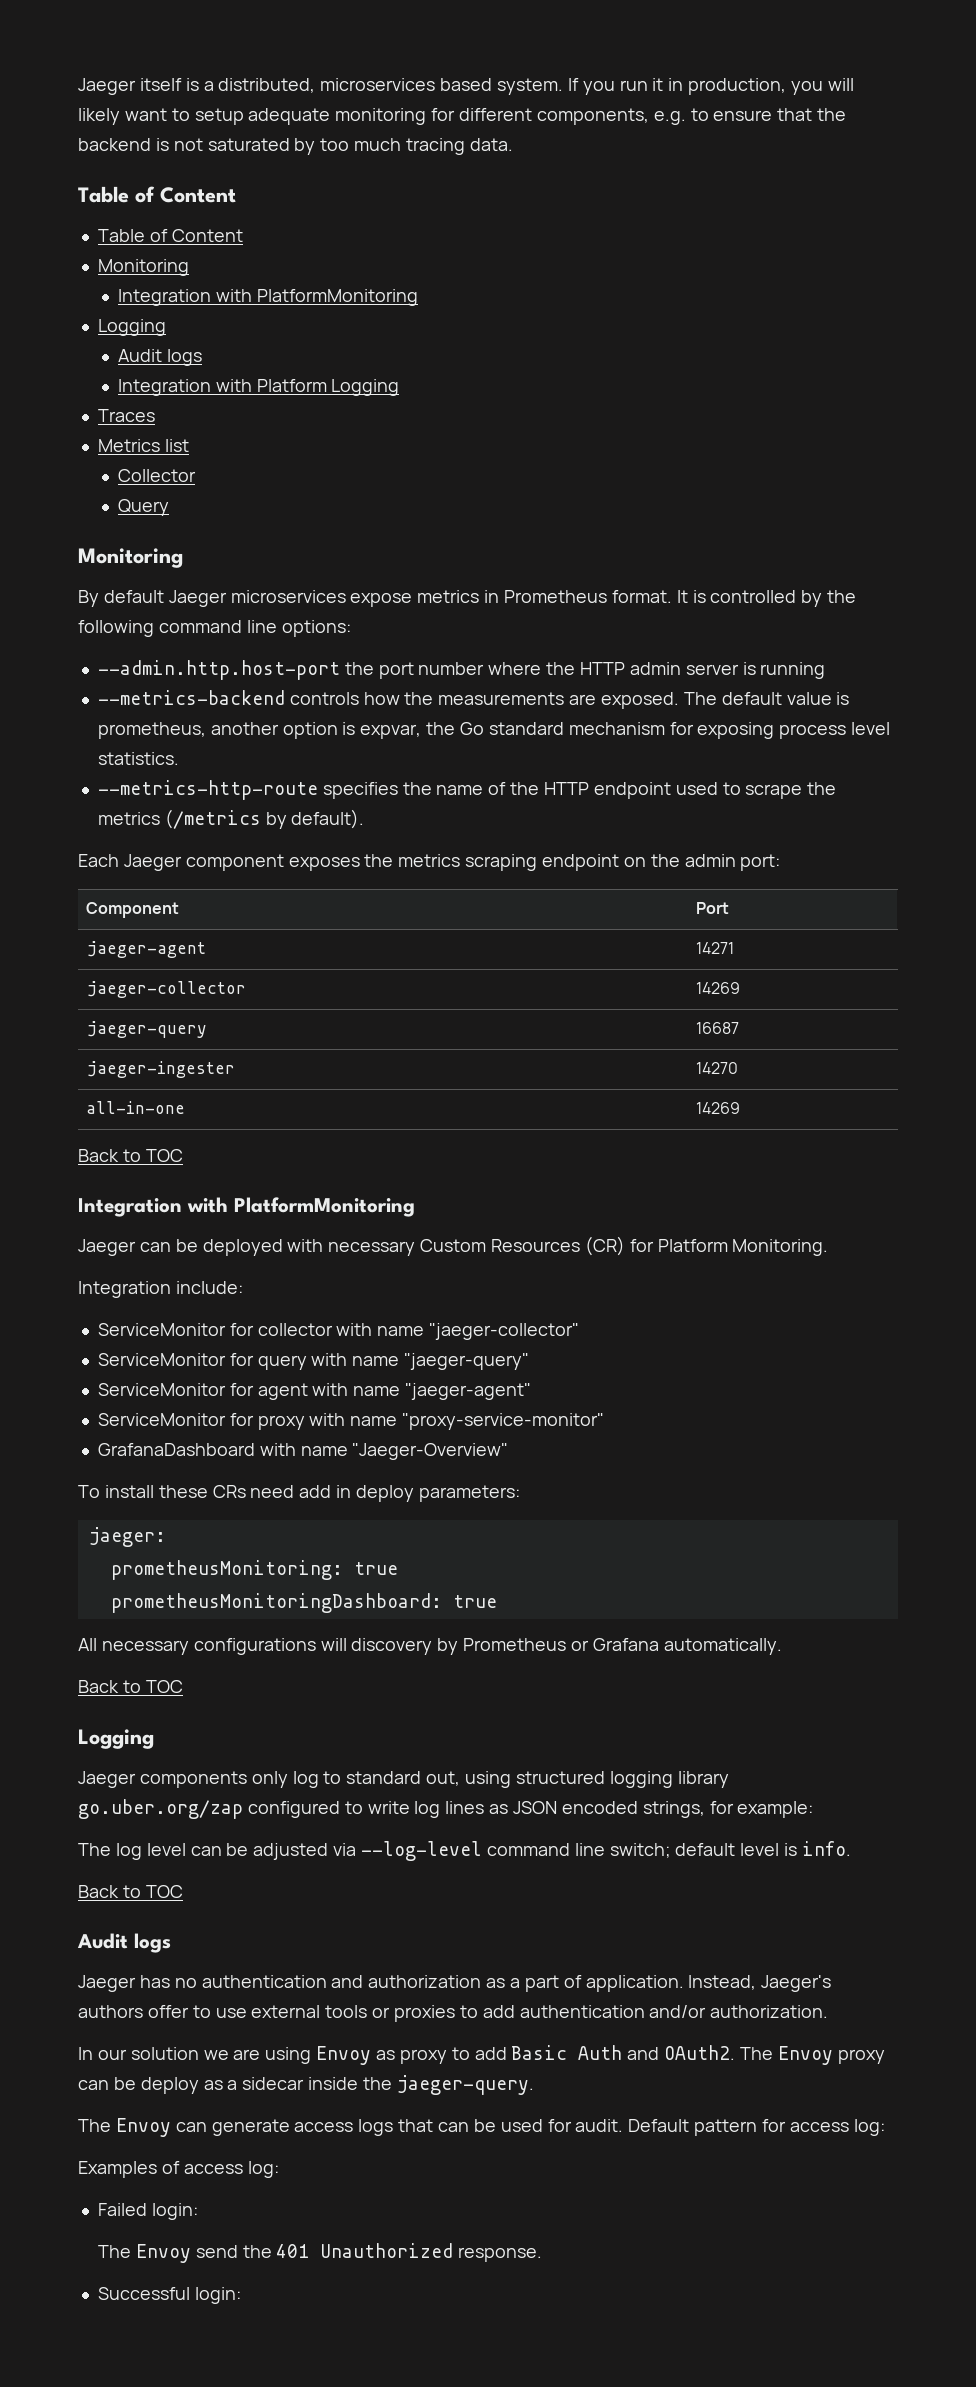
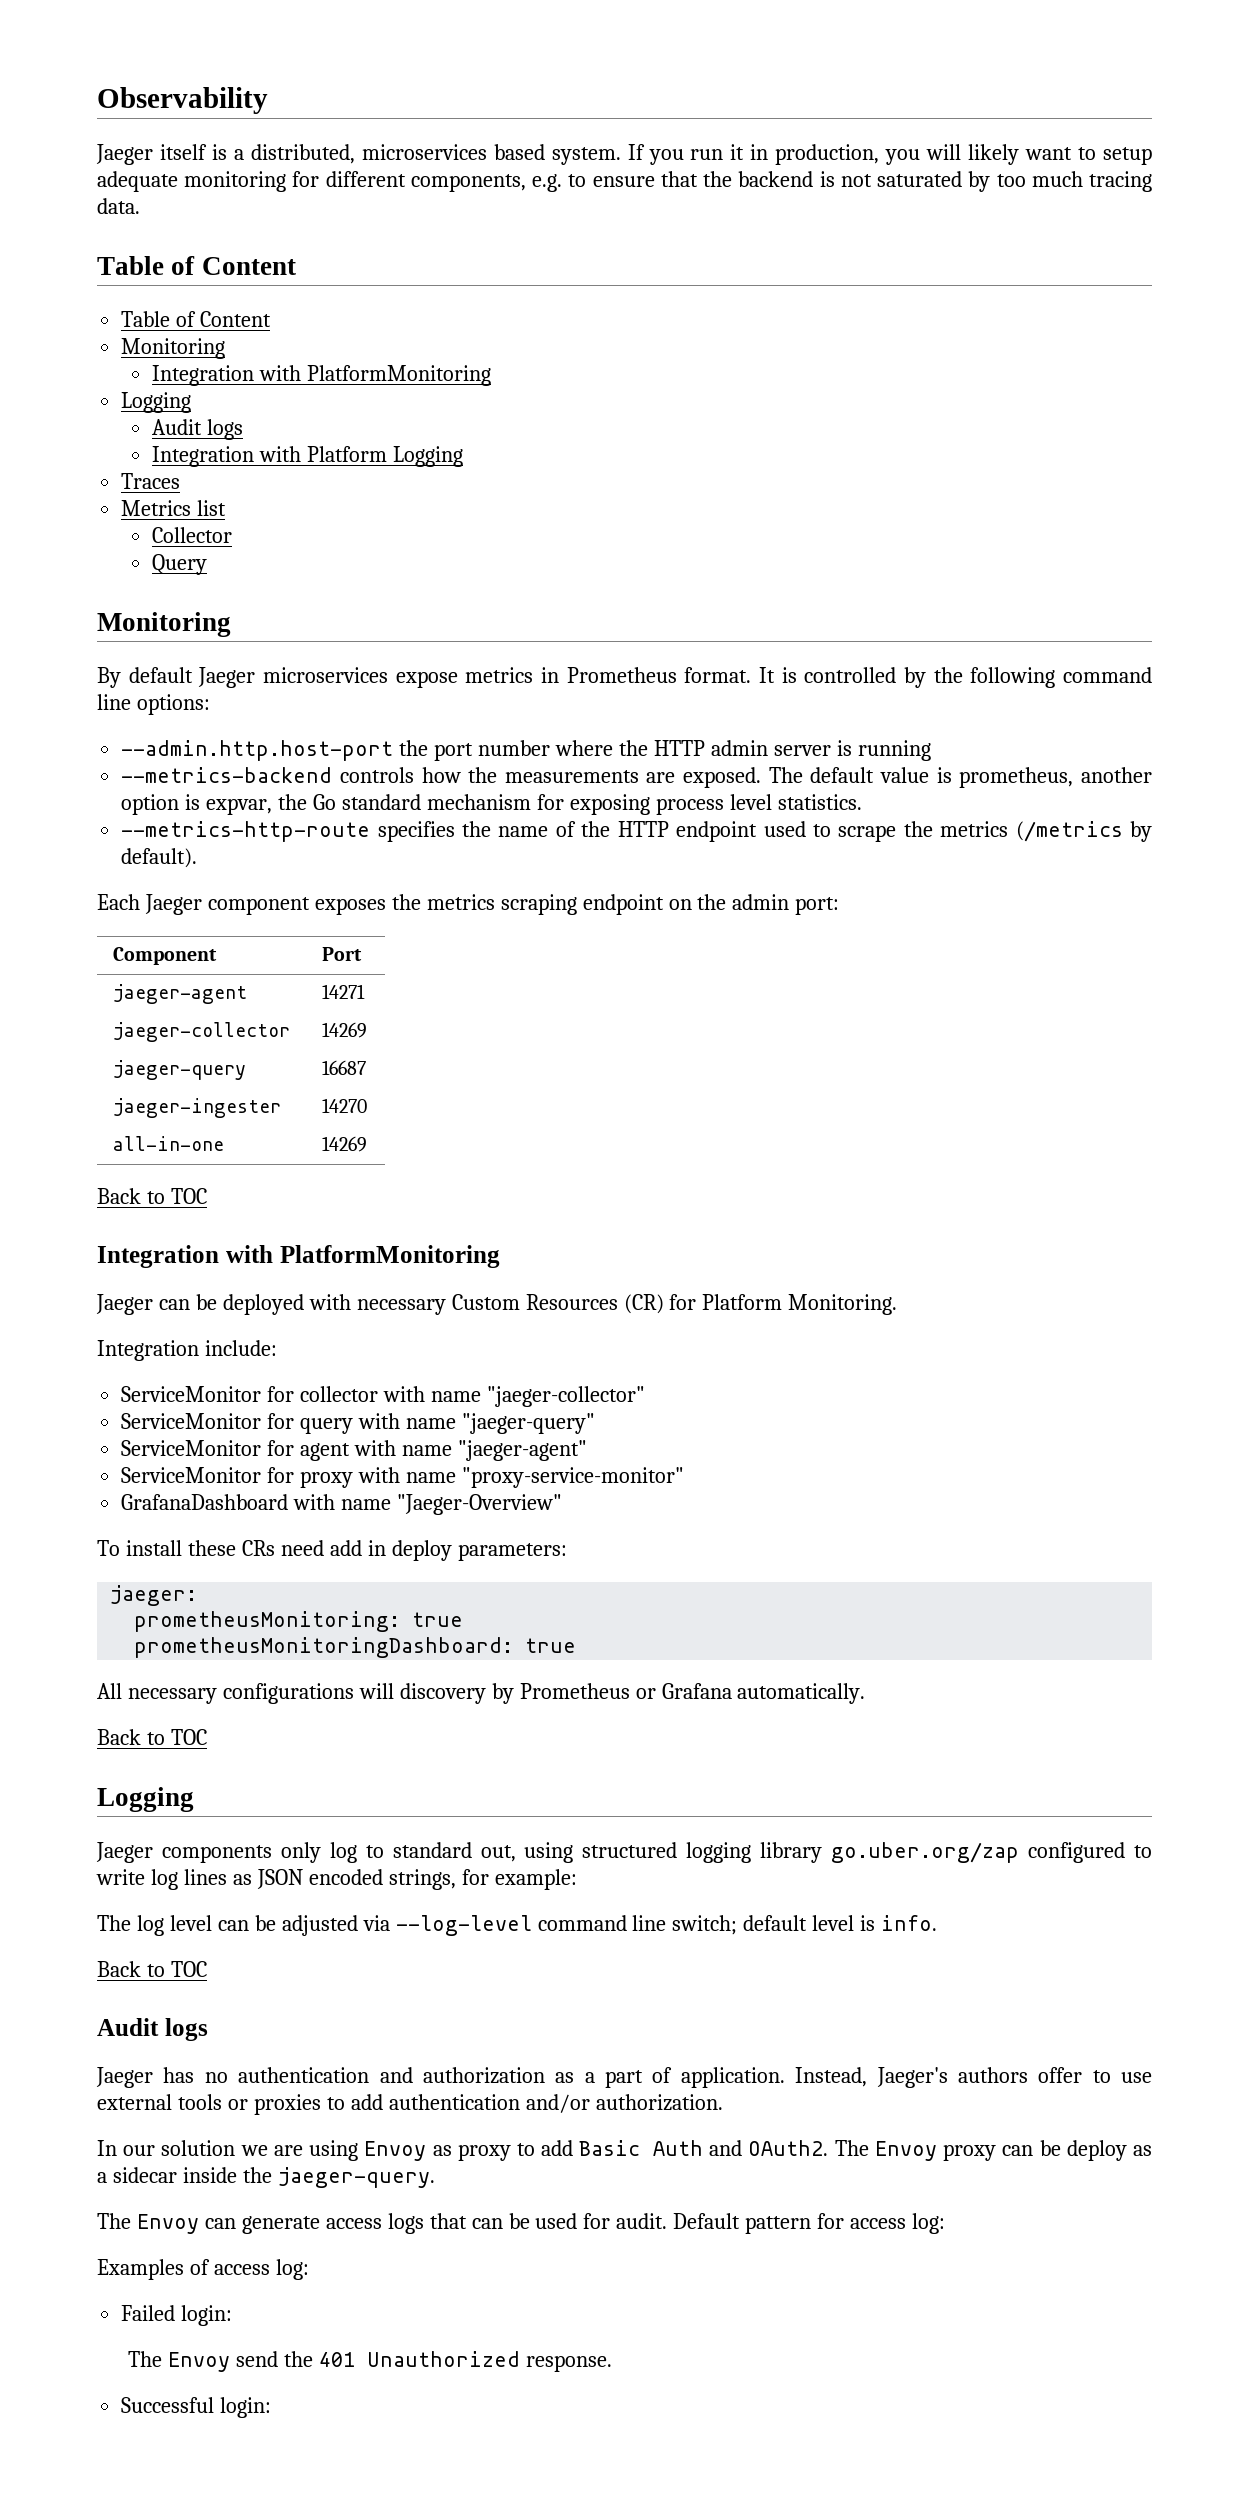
(78, 86) none -> [97,87,268,114] Observability //

